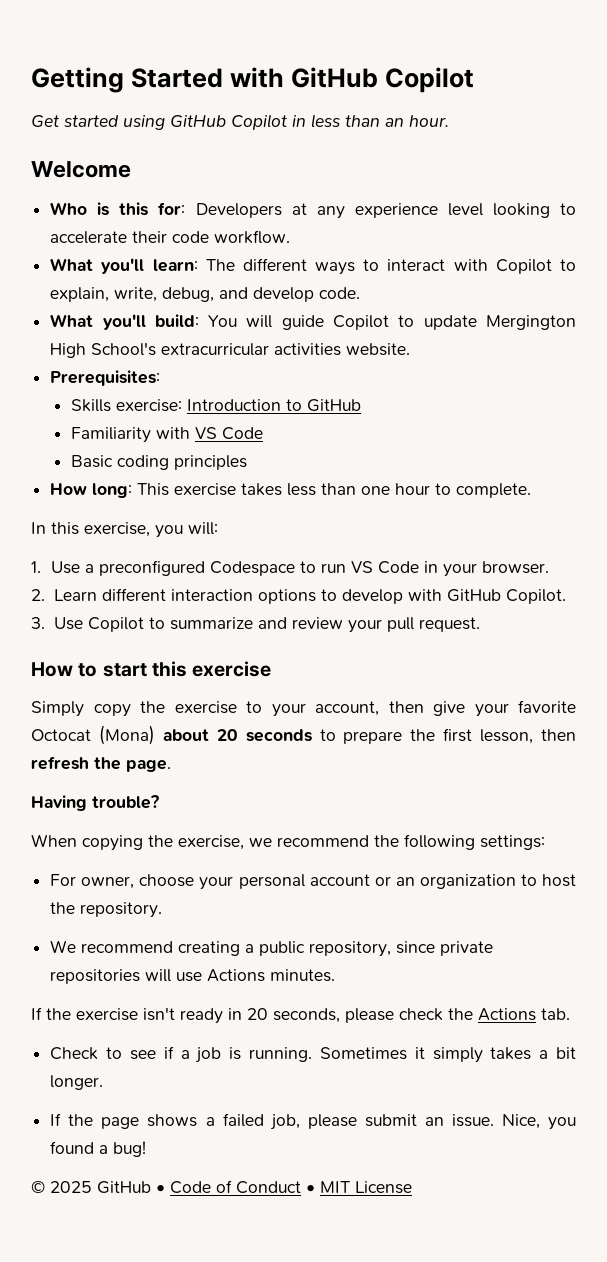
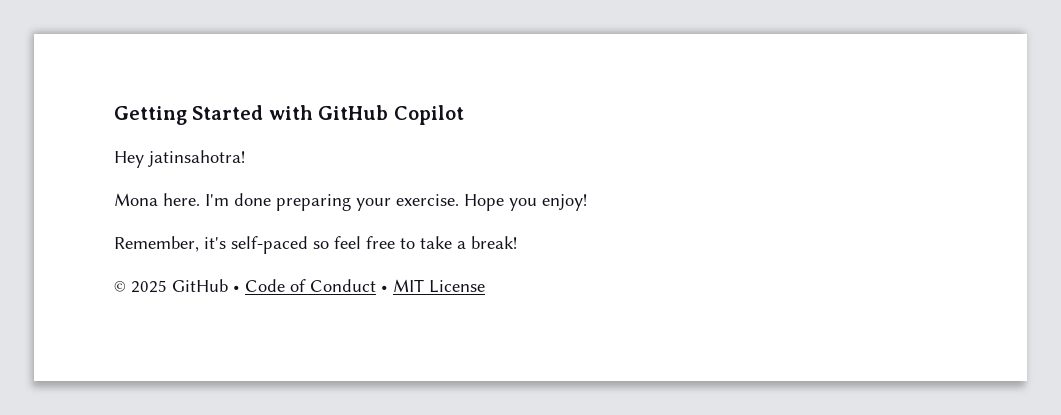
[31,114,449,130] [31,161,131,178] [50,202,576,219] [50,230,291,244] [50,258,576,275] [50,287,361,302] [50,314,576,330] [50,342,411,358] [50,370,161,386] [70,399,361,412] [70,427,263,443] [70,455,247,470] [50,483,532,498] [31,522,218,538] [31,560,550,577] [31,588,566,604] [31,617,480,633] [31,661,272,677] [31,700,576,717] [31,725,576,745] [31,756,171,772] [31,795,159,811] [31,834,545,851] [50,874,576,890] [50,902,163,918] [50,940,494,957] [50,969,336,984] [31,1007,570,1024] [50,1046,576,1063] [50,1075,104,1090] [50,1113,576,1130] [50,1141,147,1157] Get started using GitHub Copilot in less than an hour. // Welcome // Who is this for: Developers at any experience level looking to accelerate their code workflow. // What you'll learn: The different ways to interact with Copilot to explain, write, debug, and develop code. // What you'll build: You will guide Copilot to update Mergington High School's extracurricular activities website. // Prerequisites: // Skills exercise: Introduction to GitHub // Familiarity with VS Code // Basic coding principles // How long: This exercise takes less than one hour to complete. // In this exercise, you will: // 1. Use a preconfigured Codespace to run VS Code in your browser. // 2. Learn different interaction options to develop with GitHub Copilot. // 3. Use Copilot to summarize and review your pull request. // How to start this exercise // Simply copy the exercise to your account, then give your favorite Octocat (Mona) about 20 seconds to prepare the first lesson, then refresh the page. // Having trouble? // When copying the exercise, we recommend the following settings: // For owner, choose your personal account or an organization to host the repository. // We recommend creating a public repository, since private repositories will use Actions minutes. // If the exercise isn't ready in 20 seconds, please check the Actions tab. // Check to see if a job is running. Sometimes it simply takes a bit longer. // If the page shows a failed job, please submit an issue. Nice, you found a bug! -> [114,150,245,168] [114,193,587,211] [114,236,517,254] Hey jatinsahotra! // Mona here. I'm done preparing your exercise. Hope you enjoy! // Remember, it's self-paced so feel free to take a break!

